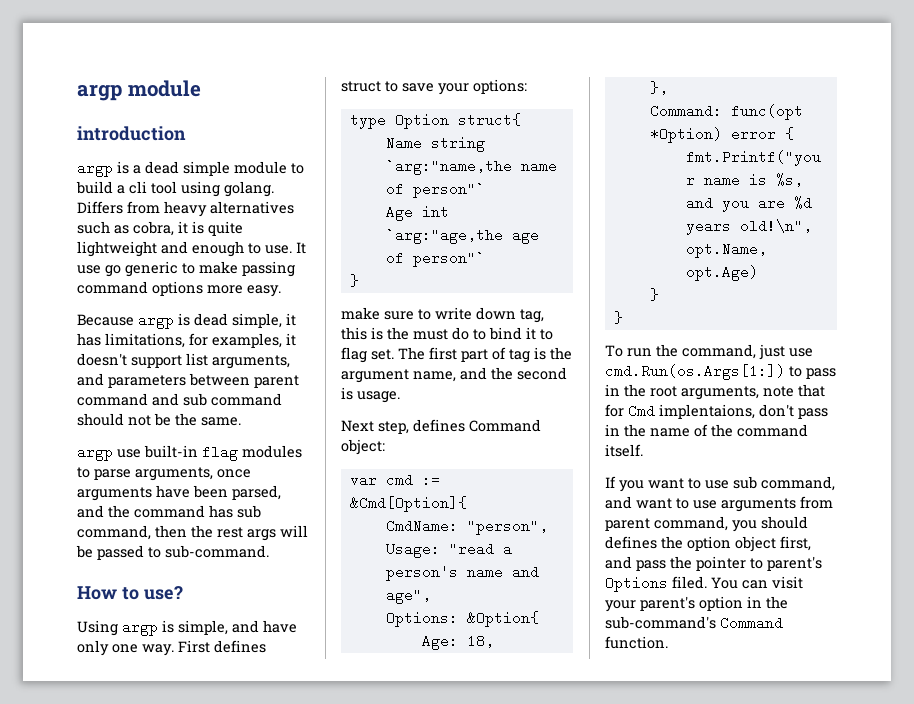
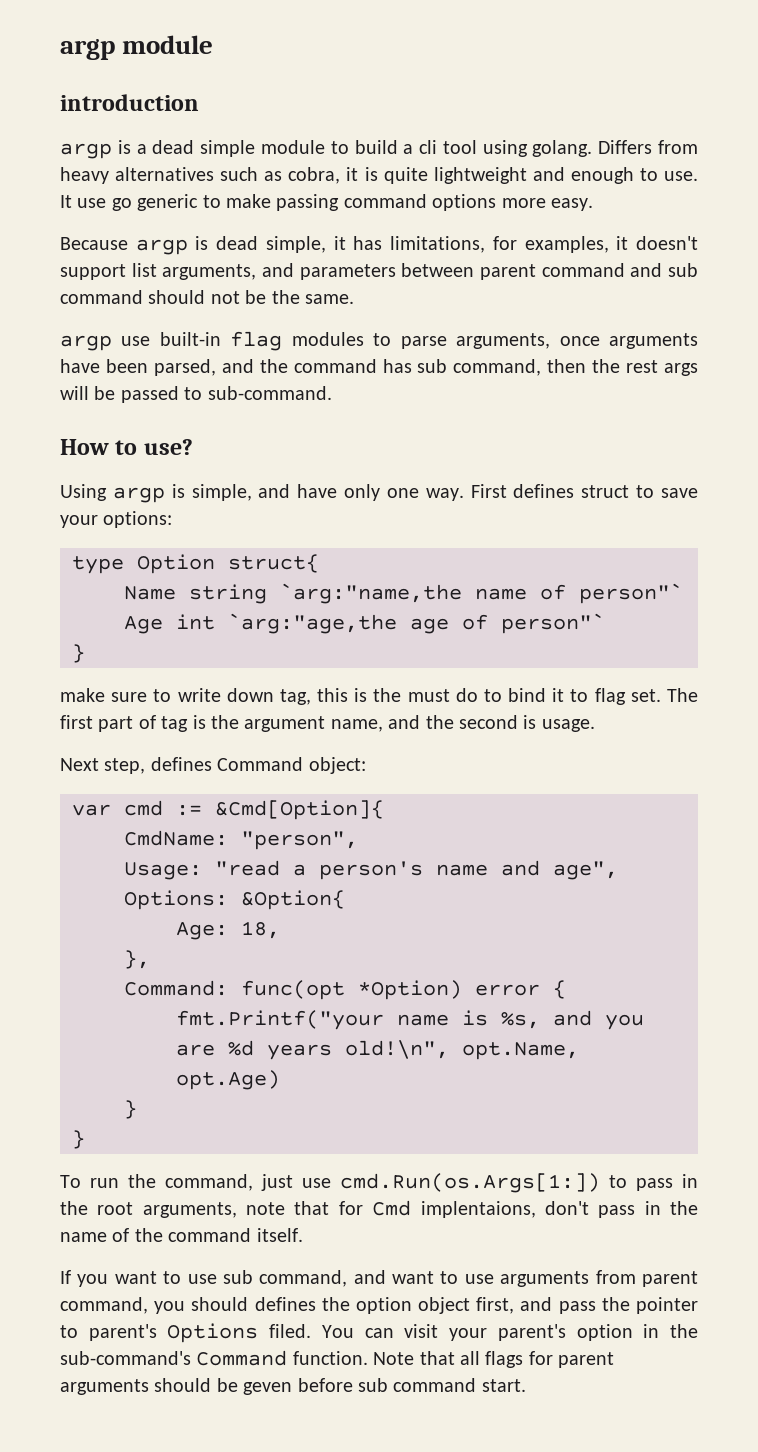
(668, 642) none -> [373,1351,615,1368] [60,1378,526,1395] Note that all flags for parent arguments should be geven before sub command start.

